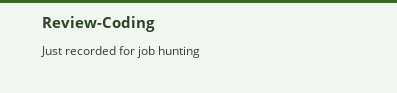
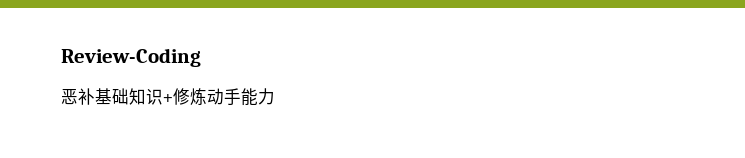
[41,46,201,58] Just recorded for job hunting -> [61,88,275,106] 恶补基础知识+修炼动手能力

